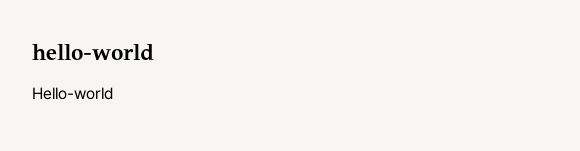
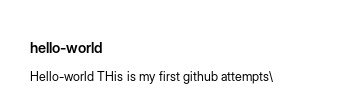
(113, 93) none -> [97,71,274,84] THis is my first github attempts\

